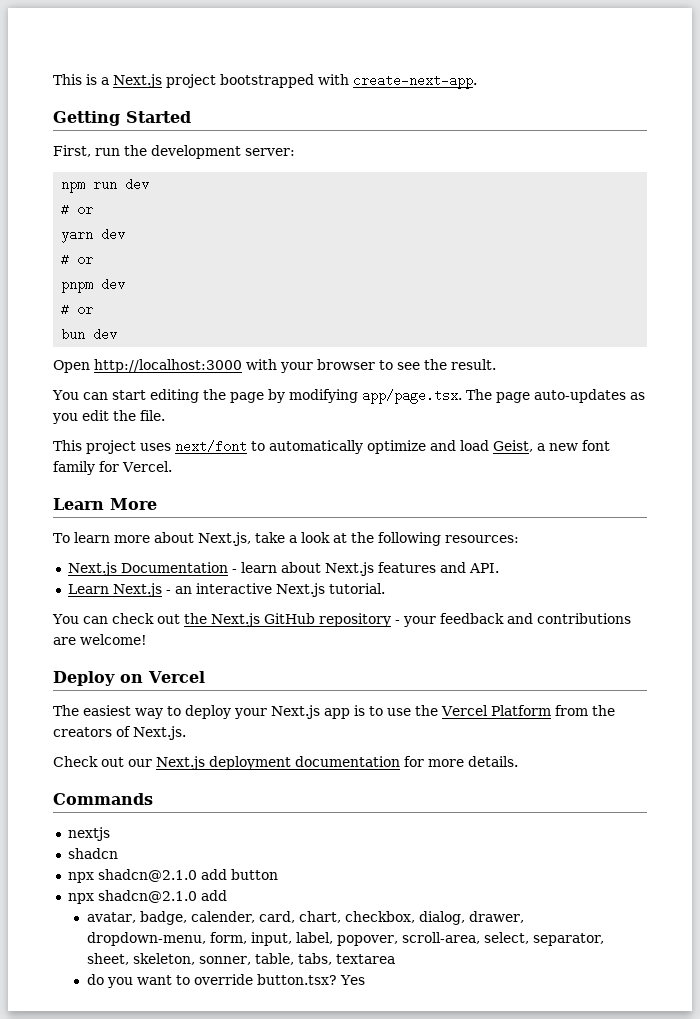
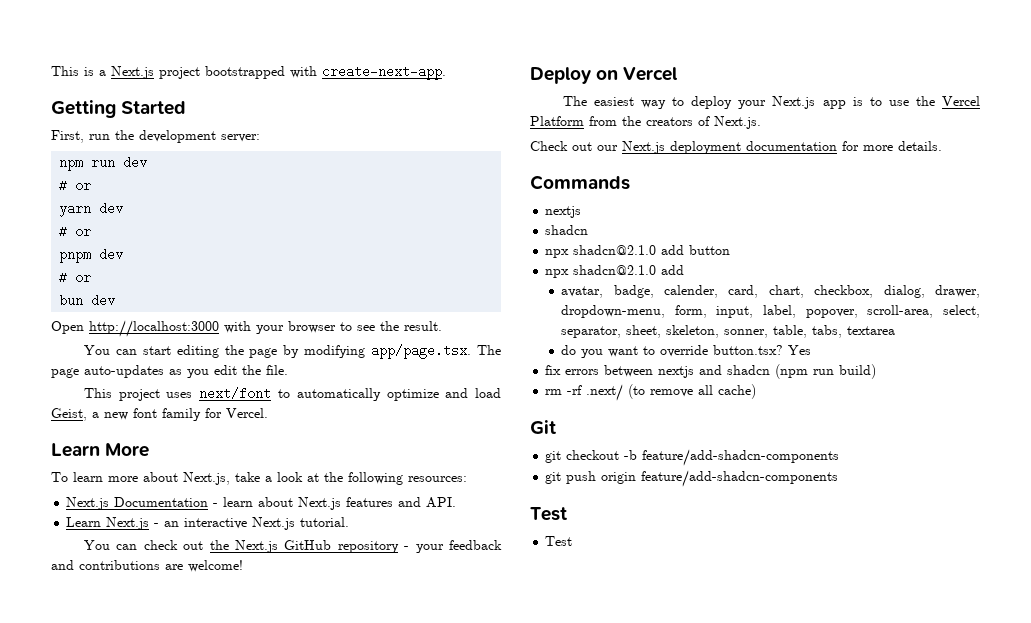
(365, 980) none -> [545,364,877,379] [545,384,757,401] [530,420,556,434] [545,449,840,466] [545,470,839,487] [530,507,567,521] [545,536,573,546] // fix errors between nextjs and shadcn (npm run build) // rm -rf .next/ (to remove all cache) // Git // git checkout -b feature/add-shadcn-components // git push origin feature/add-shadcn-components // Test // Test

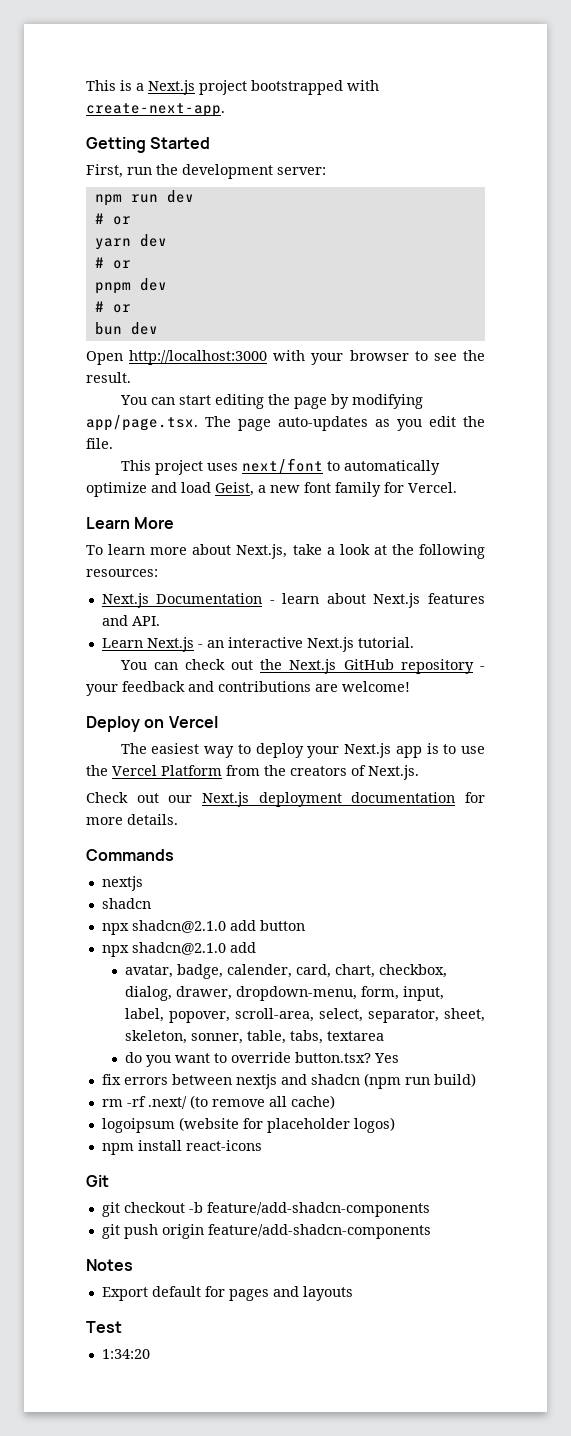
(757, 391) none -> [101,1117,395,1133] [101,1140,262,1155] // logoipsum (website for placeholder logos) // npm install react-icons
(839, 478) none -> [86,1259,133,1271] [101,1286,353,1301] // Notes // Export default for pages and layouts
[545,536,573,546] Test -> [101,1349,150,1359] 1:34:20

